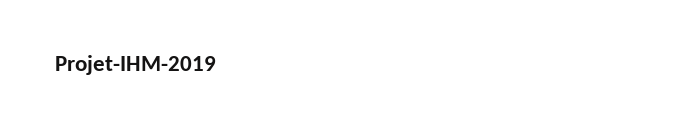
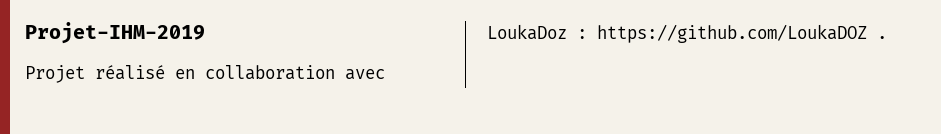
(216, 65) none -> [25,65,385,83] [487,24,887,43] // Projet réalisé en collaboration avec LoukaDoz : https://github.com/LoukaDOZ .

